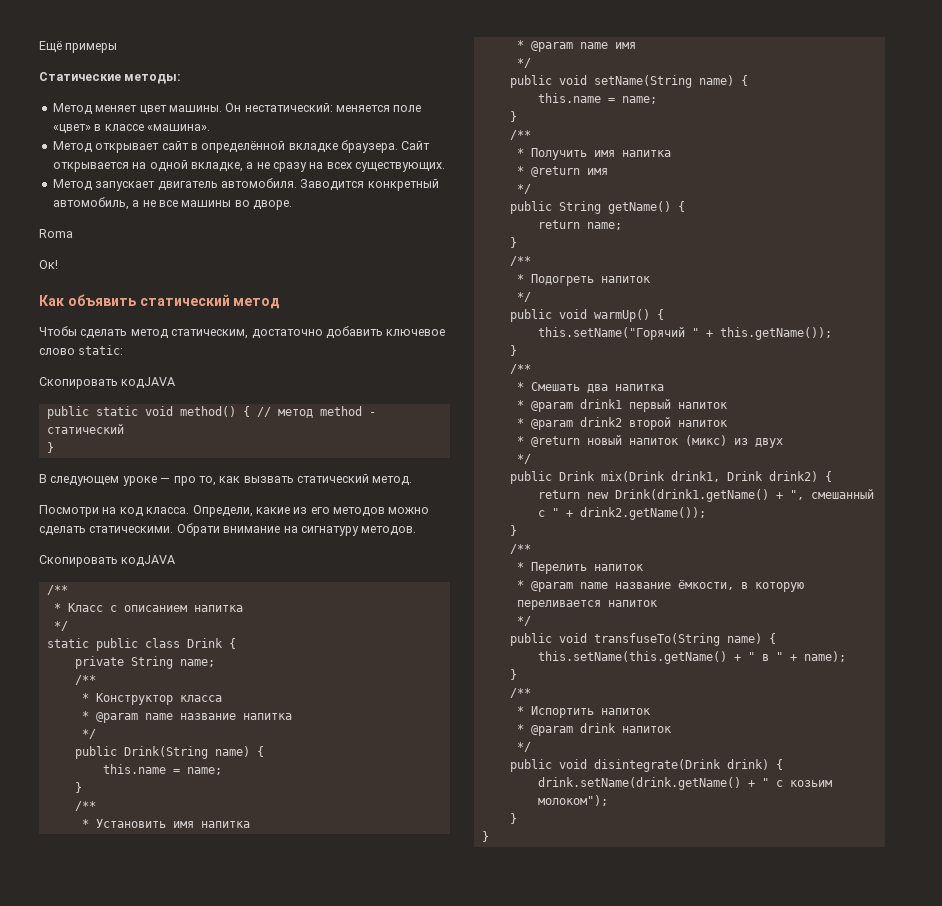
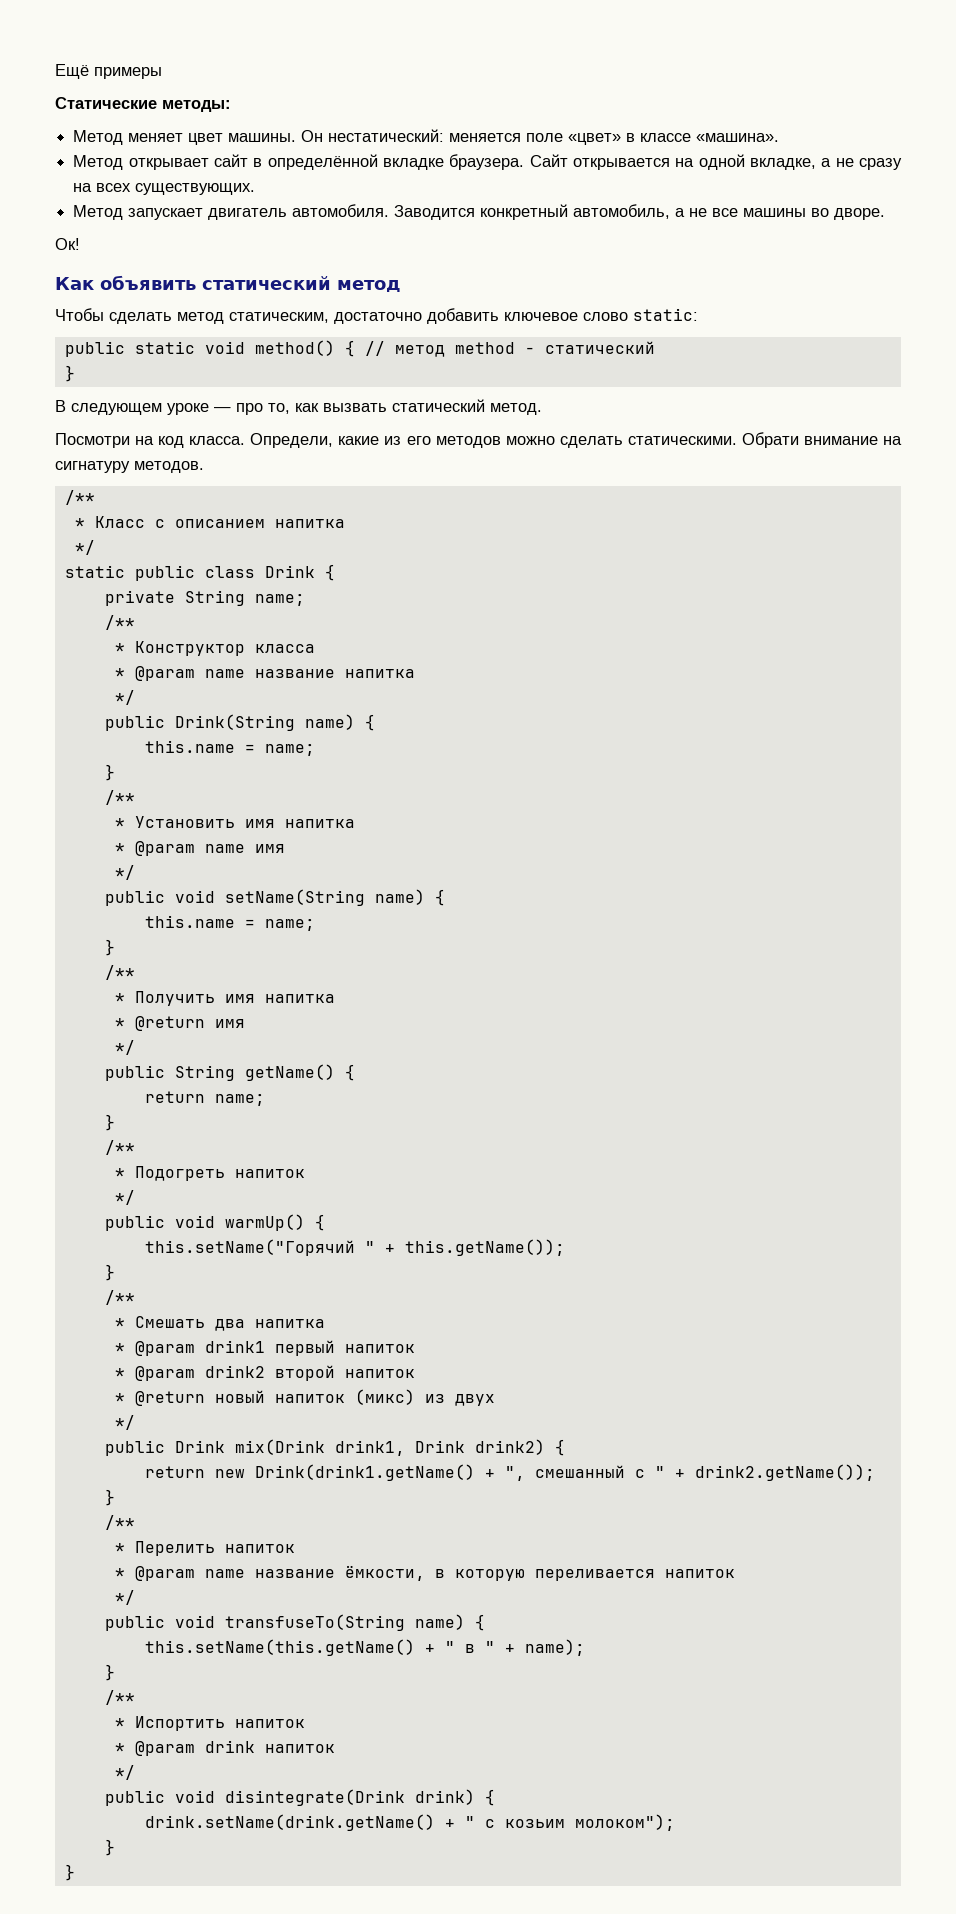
[39,229,73,238] // Roma -> (886, 214) none
[39,377,176,389] // Скопировать кодJAVA -> (698, 314) none
[39,555,176,567] // Скопировать кодJAVA -> (204, 467) none

